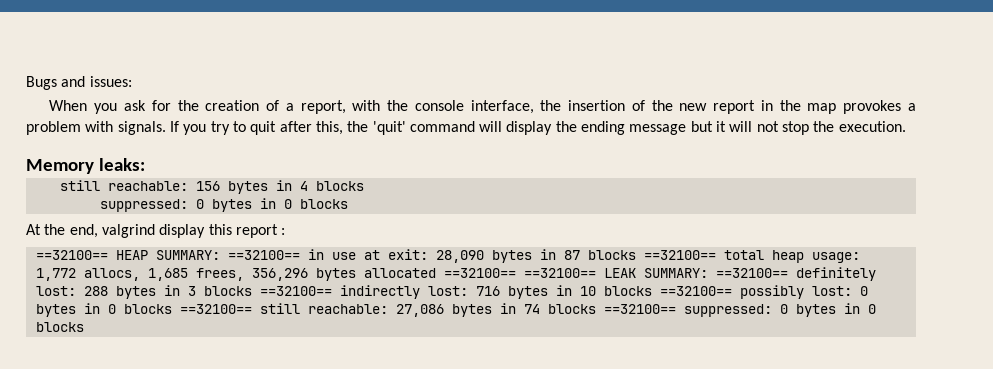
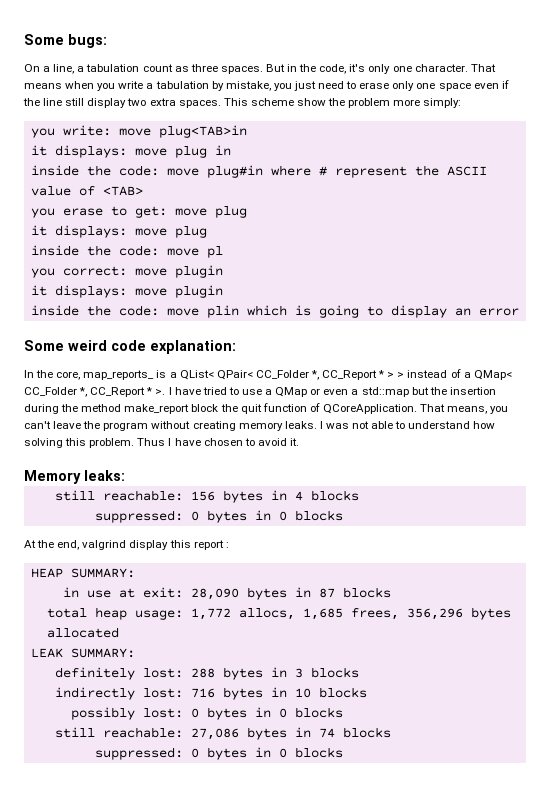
[26,76,132,90] [49,100,916,114] [26,121,906,135] Bugs and issues: // When you ask for the creation of a report, with the console interface, the insertion of the new report in the map provokes a problem with signals. If you try to quit after this, the 'quit' command will display the ending message but it will not stop the execution. -> [24,34,107,48] [24,64,496,74] [24,80,509,91] [23,98,462,108] [30,125,247,138] [30,145,231,158] [30,165,487,178] [30,186,143,196] [30,206,247,218] [30,225,207,238] [30,245,223,258] [30,265,223,278] [30,285,223,298] [30,305,519,318] [24,340,236,354] [24,369,512,380] [24,387,496,397] [24,403,509,414] [24,421,496,431] [24,438,299,448] Some bugs: // On a line, a tabulation count as three spaces. But in the code, it's only one character. That means when you write a tabulation by mistake, you just need to erase only one space even if the line still display two extra spaces. This scheme show the problem more simply: // you write: move plug<TAB>in // it displays: move plug in // inside the code: move plug#in where # represent the ASCII value of <TAB> // you erase to get: move plug // it displays: move plug // inside the code: move pl // you correct: move plugin // it displays: move plugin // inside the code: move plin which is going to display an error // Some weird code explanation: // In the core, map_reports_ is a QList< QPair< CC_Folder *, CC_Report * > > instead of a QMap< CC_Folder *, CC_Report * >. I have tried to use a QMap or even a std::map but the insertion during the method make_report block the quit function of QCoreApplication. That means, you can't leave the program without creating memory leaks. I was not able to understand how solving this problem. Thus I have chosen to avoid it.
[35,250,108,260] ==32100== -> (229, 545) none
[227,250,300,260] ==32100== -> (135, 573) //
[643,250,716,260] ==32100== -> (391, 592) //
[443,268,596,278] ==32100== ==32100== -> (119, 632) //
[715,268,788,278] ==32100== -> (135, 653) //
[259,286,332,296] ==32100== -> (359, 672) //
[659,286,732,296] ==32100== -> (367, 692) //
[179,304,252,314] ==32100== -> (343, 712) //
[603,304,676,314] ==32100== -> (391, 732) //

